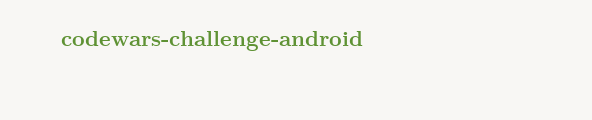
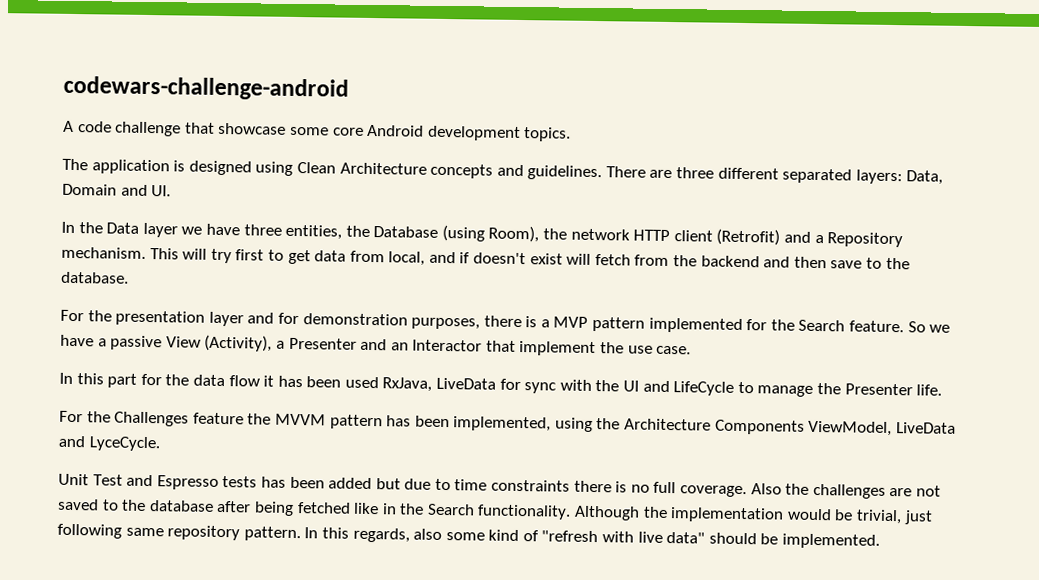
(363, 41) none -> [63,120,572,142] [62,158,944,185] [62,183,172,197] [61,221,904,248] [61,246,910,270] [61,271,129,284] [60,309,951,333] [60,334,692,357] [59,372,943,397] [59,410,956,437] [58,435,160,452] [58,473,941,499] [58,498,933,525] [57,523,881,549] // A code challenge that showcase some core Android development topics. // The application is designed using Clean Architecture concepts and guidelines. There are three different separated layers: Data, Domain and UI. // In the Data layer we have three entities, the Database (using Room), the network HTTP client (Retrofit) and a Repository mechanism. This will try first to get data from local, and if doesn't exist will fetch from the backend and then save to the database. // For the presentation layer and for demonstration purposes, there is a MVP pattern implemented for the Search feature. So we have a passive View (Activity), a Presenter and an Interactor that implement the use case. // In this part for the data flow it has been used RxJava, LiveData for sync with the UI and LifeCycle to manage the Presenter life. // For the Challenges feature the MVVM pattern has been implemented, using the Architecture Components ViewModel, LiveData and LyceCycle. // Unit Test and Espresso tests has been added but due to time constraints there is no full coverage. Also the challenges are not saved to the database after being fetched like in the Search functionality. Although the implementation would be trivial, just following same repository pattern. In this regards, also some kind of "refresh with live data" should be implemented.

